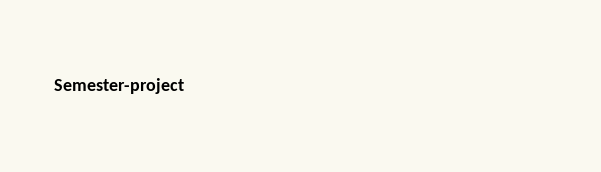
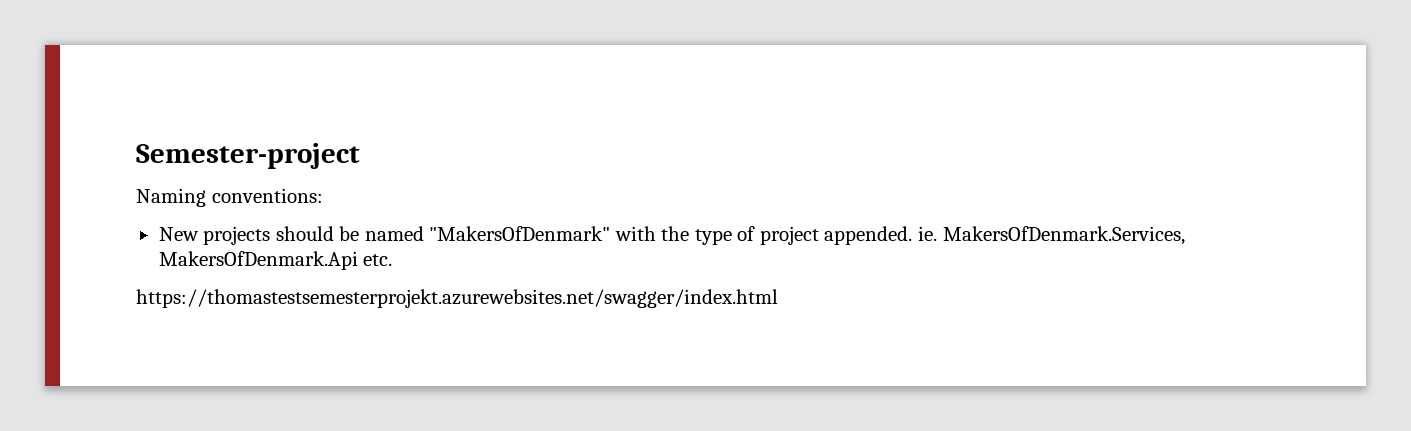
(184, 86) none -> [136,188,323,207] [158,226,1185,245] [158,251,393,270] [136,289,778,308] // Naming conventions: // New projects should be named "MakersOfDenmark" with the type of project appended. ie. MakersOfDenmark.Services, MakersOfDenmark.Api etc. // https://thomastestsemesterprojekt.azurewebsites.net/swagger/index.html

